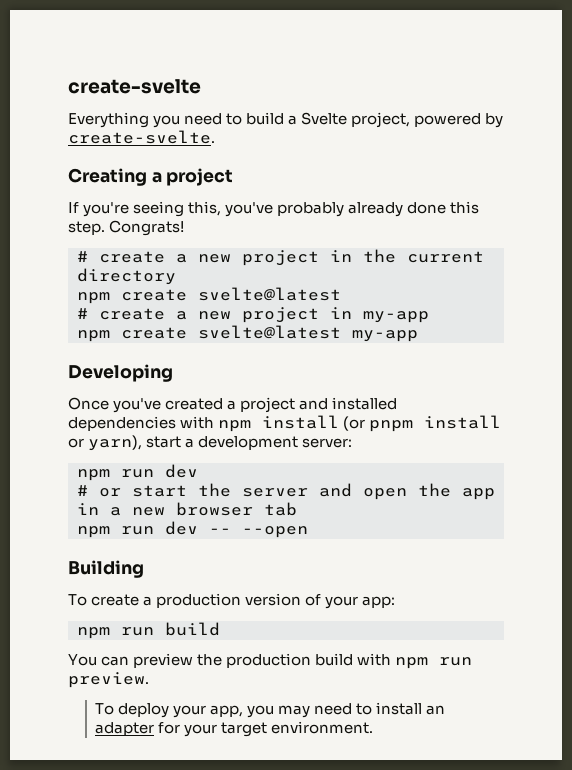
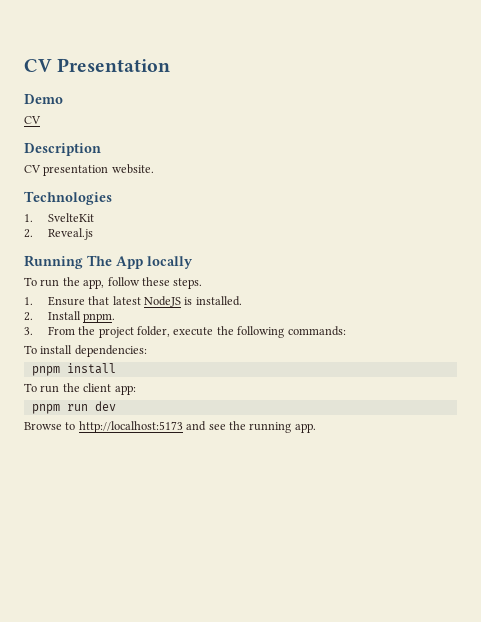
[68,79,201,94] [68,112,504,128] [68,130,215,144] [68,168,234,186] [68,201,480,217] [68,220,185,236] [77,249,484,266] [77,268,176,285] [77,287,341,304] [77,307,429,323] [77,325,418,342] [68,364,173,382] [68,397,398,413] [68,415,502,432] [68,435,353,451] [77,464,198,481] [77,483,495,500] [77,502,297,516] [77,521,308,538] [68,560,144,578] [68,593,396,609] [77,622,220,639] [68,653,473,669] [68,672,149,688] [95,702,446,718] [95,721,374,737] create-svelte // Everything you need to build a Svelte project, powered by create-svelte. // Creating a project // If you're seeing this, you've probably already done this step. Congrats! // # create a new project in the current directory // npm create svelte@latest // # create a new project in my-app // npm create svelte@latest my-app // Developing // Once you've created a project and installed dependencies with npm install (or pnpm install or yarn), start a development server: // npm run dev // # or start the server and open the app in a new browser tab // npm run dev -- --open // Building // To create a production version of your app: // npm run build // You can preview the production build with npm run preview. // To deploy your app, you may need to install an adapter for your target environment. -> [24,58,171,72] [24,94,63,104] [24,116,41,124] [24,143,101,156] [24,164,154,176] [24,191,112,205] [24,213,94,222] [24,228,93,240] [24,255,193,269] [24,277,203,289] [24,296,242,307] [24,311,116,323] [24,326,346,338] [24,345,147,357] [31,363,116,376] [24,383,136,395] [31,401,116,414] [24,421,316,433] CV Presentation // Demo // CV // Description // CV presentation website. // Technologies // 1. SvelteKit // 2. Reveal.js // Running The App locally // To run the app, follow these steps. // 1. Ensure that latest NodeJS is installed. // 2. Install pnpm. // 3. From the project folder, execute the following commands: // To install dependencies: // pnpm install // To run the client app: // pnpm run dev // Browse to http://localhost:5173 and see the running app.

